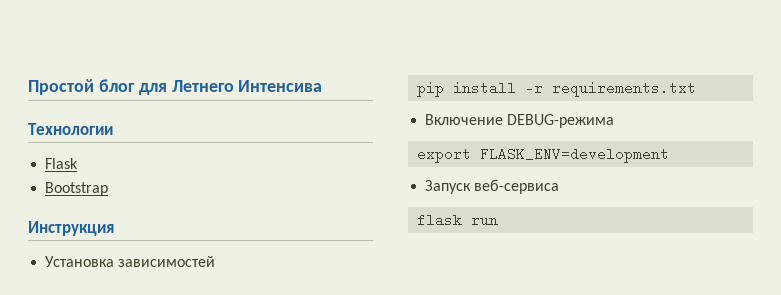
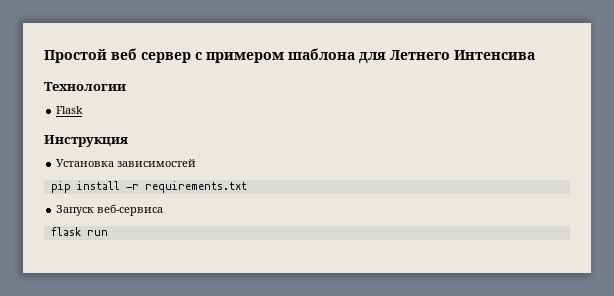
[98,79,135,92] блог -> [111,48,355,63] веб сервер с примером шаблона
[45,182,109,196] // Bootstrap -> (84, 110) none
[425,114,615,128] [417,147,670,163] // Включение DEBUG-режима // export FLASK_ENV=development -> (247, 187) none

